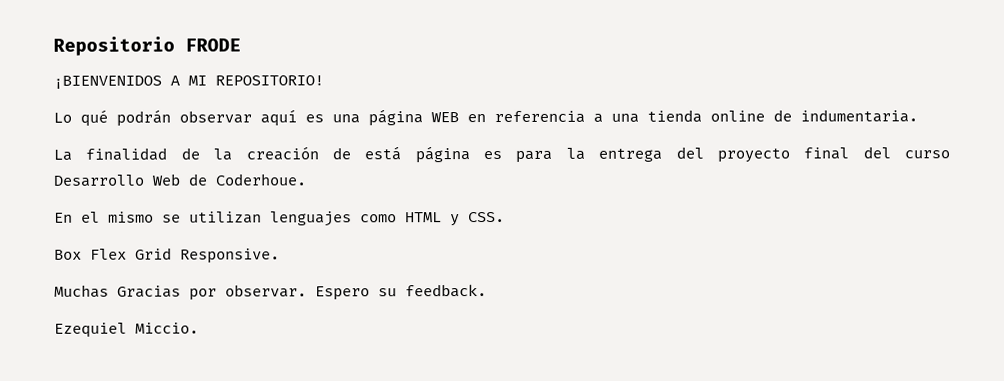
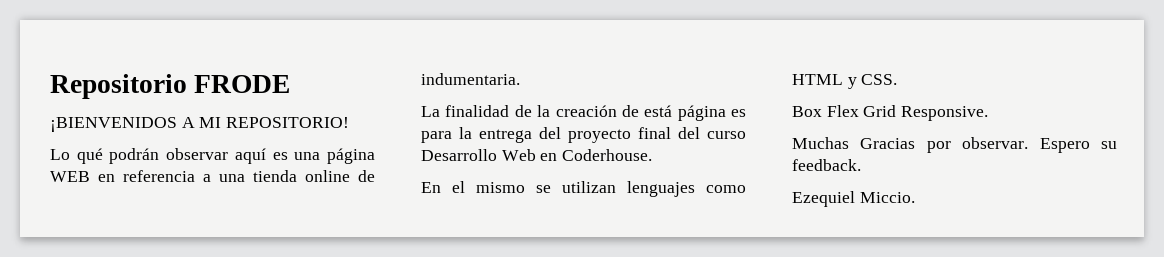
[188,173,306,186] de Coderhoue. -> [540,149,653,161] en Coderhouse.

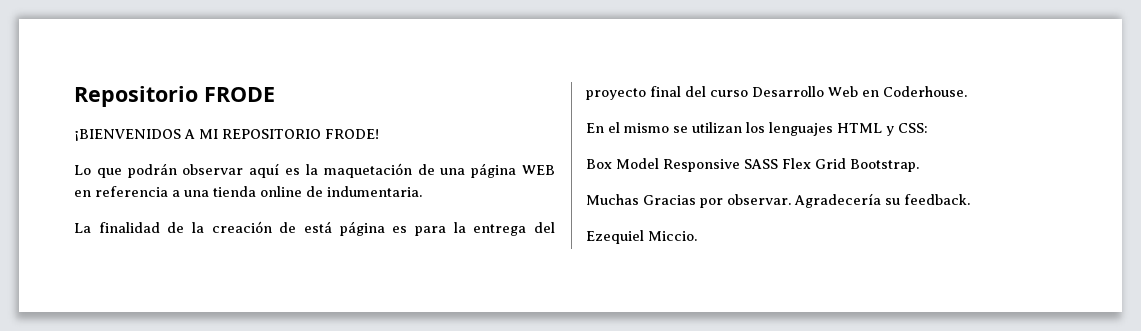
[226,117,350,128] REPOSITORIO! -> [222,129,379,139] REPOSITORIO FRODE!
[76,148,103,164] qué -> [96,168,122,178] que
(288, 156) none -> [305,163,435,178] la maquetación de
[627,181,746,197] lenguajes como -> [746,122,833,136] los lenguajes
[861,74,898,85] CSS. -> [898,123,928,133] CSS:
(822, 111) none -> [616,158,778,172] Model Responsive SASS
[901,106,989,121] Responsive. -> [850,159,919,172] Bootstrap.
[1039,138,1090,153] Espero -> [794,193,881,208] Agradecería

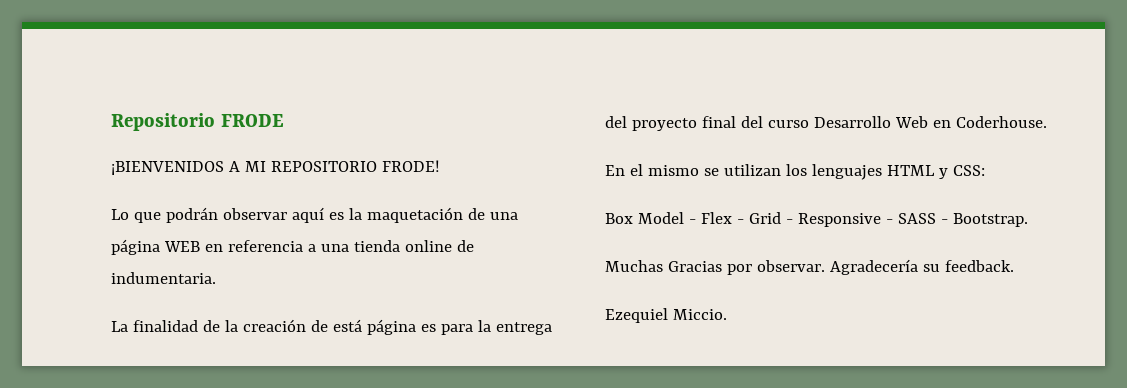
[663,158,846,172] Responsive SASS Flex Grid -> [688,212,948,227] - Flex - Grid - Responsive - SASS -

